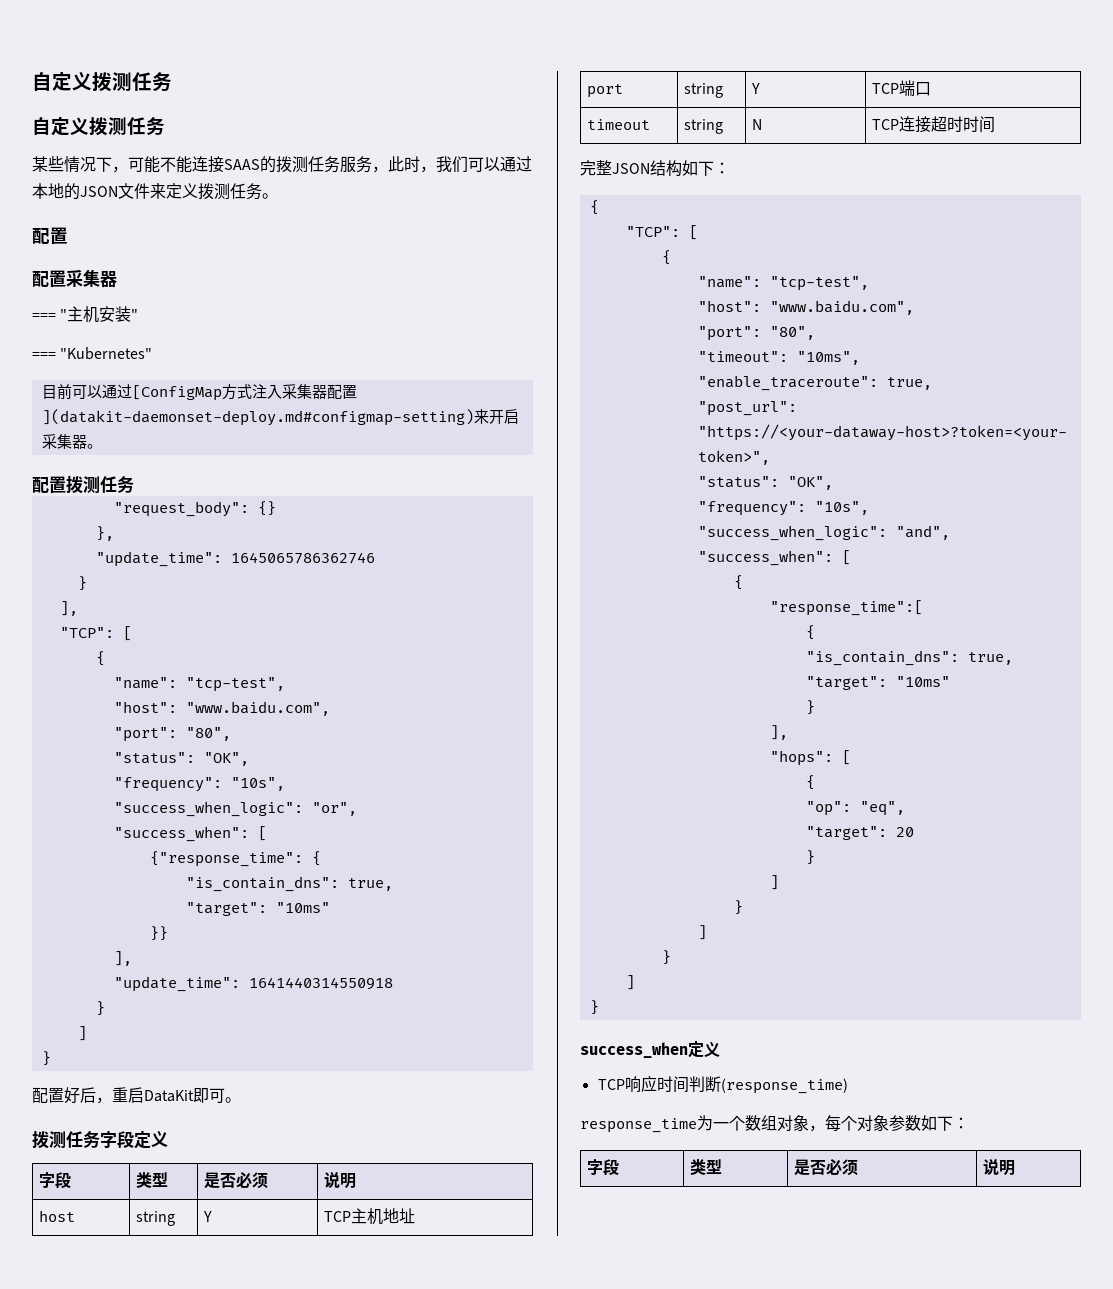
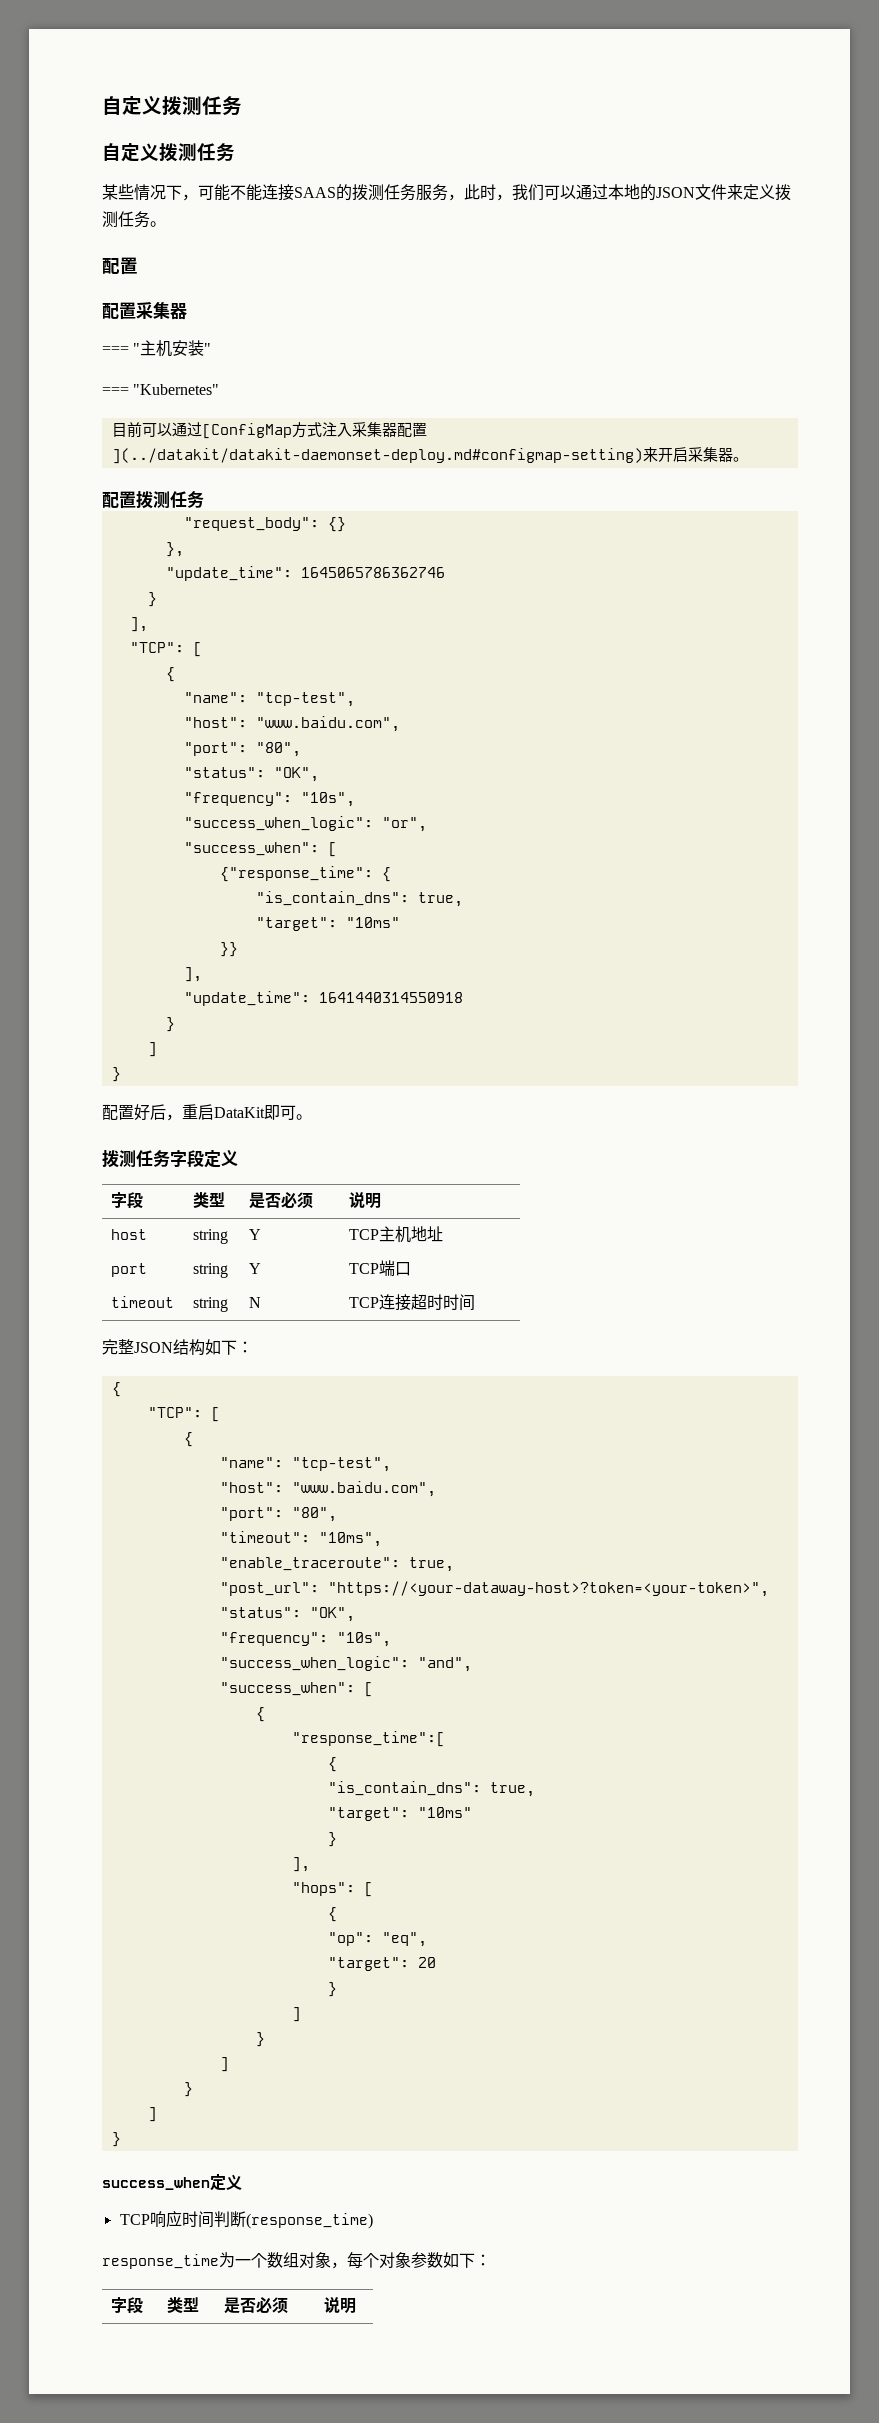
[41,409,474,426] ](datakit-daemonset-deploy.md#configmap-setting) -> [111,448,643,464] ](../datakit/datakit-daemonset-deploy.md#configmap-setting)

